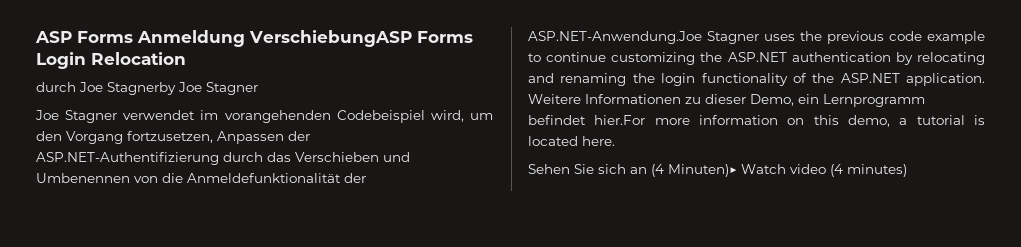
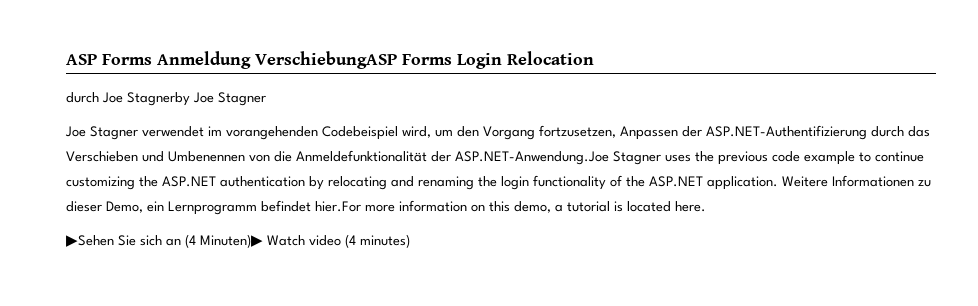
[528,164,570,174] Sehen -> [66,235,114,247] ▶Sehen

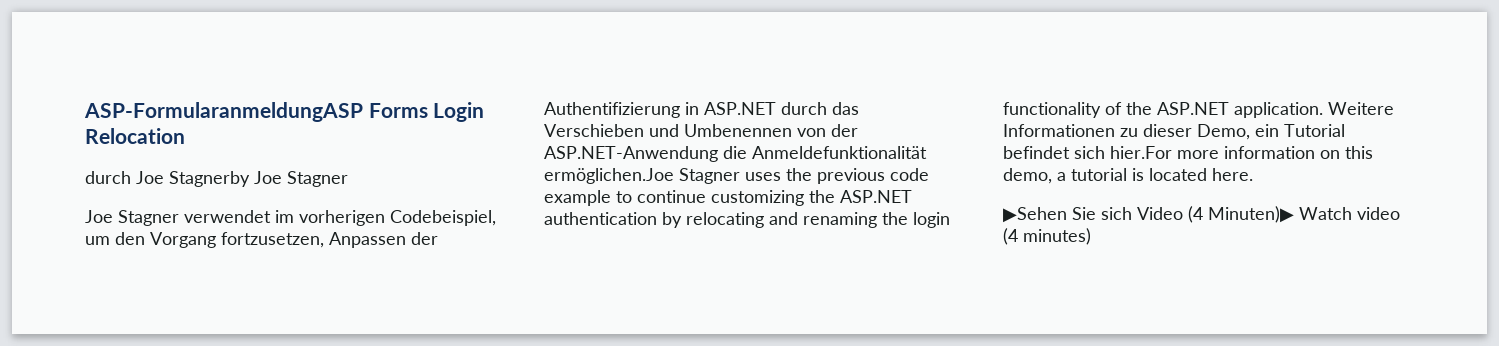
[66,51,397,69] ASP Forms Anmeldung VerschiebungASP -> [84,102,363,122] ASP-FormularanmeldungASP
[226,126,431,140] vorangehenden Codebeispiel wird, -> [299,210,496,226] vorherigen Codebeispiel,
[706,125,867,140] ASP.NET-Authentifizierung -> [544,102,776,118] Authentifizierung in ASP.NET
[274,150,609,165] die Anmeldefunktionalität der ASP.NET-Anwendung.Joe -> [831,124,858,137] [544,146,927,162] [544,168,674,184] der ASP.NET-Anwendung die Anmeldefunktionalität ermöglichen.Joe
[168,200,311,215] Lernprogramm befindet -> [1284,124,1345,137] [1003,146,1105,159] Tutorial befindet sich
[166,238,181,246] an -> [1137,207,1183,220] Video

